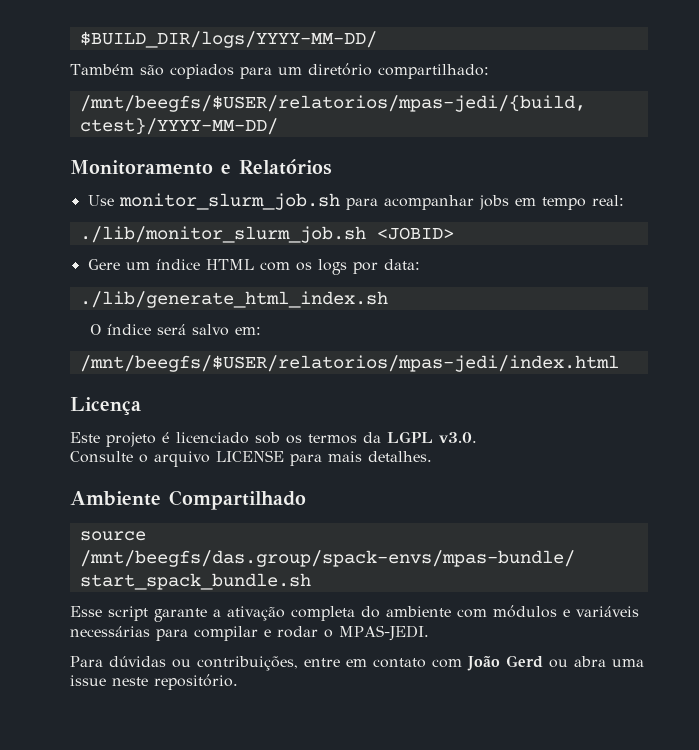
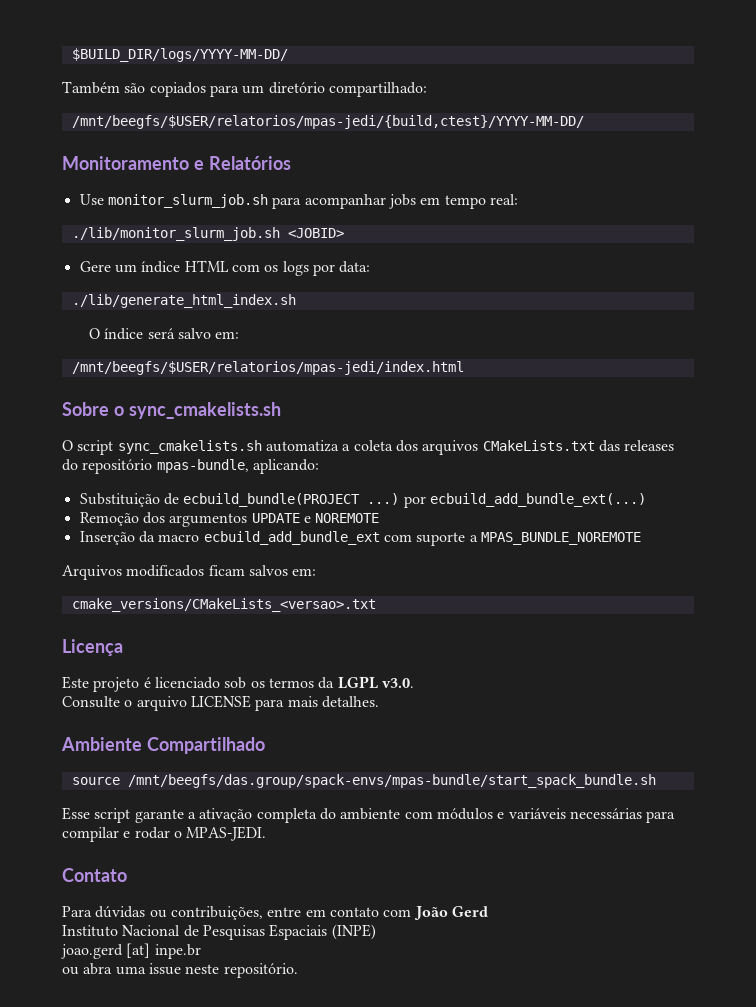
(619, 363) none -> [62,402,281,419] [62,440,675,455] [62,459,319,474] [79,493,646,508] [79,512,380,527] [79,531,641,546] [62,565,317,580] [71,598,376,612] // Sobre o sync_cmakelists.sh // O script sync_cmakelists.sh automatiza a coleta dos arquivos CMakeLists.txt das releases do repositório mpas-bundle, aplicando: // Substituição de ecbuild_bundle(PROJECT ...) por ecbuild_add_bundle_ext(...) // Remoção dos argumentos UPDATE e NOREMOTE // Inserção da macro ecbuild_add_bundle_ext com suporte a MPAS_BUNDLE_NOREMOTE // Arquivos modificados ficam salvos em: // cmake_versions/CMakeLists_<versao>.txt
(429, 633) none -> [62,868,127,882] // Contato
(543, 661) none -> [62,924,376,940] [61,943,201,959] // Instituto Nacional de Pesquisas Espaciais (INPE) // joao.gerd [at] inpe.br //

